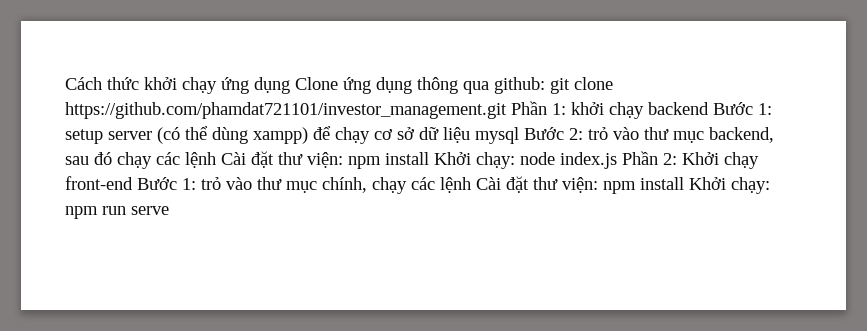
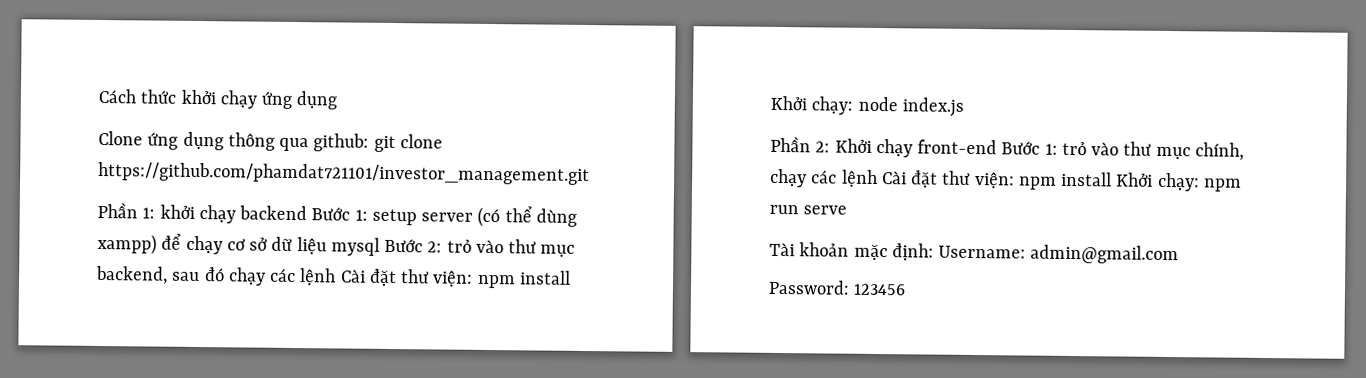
(290, 85) none -> (338, 100) //
(507, 110) none -> (590, 173) //
(617, 160) none -> (964, 107) //
(169, 210) none -> [769,242,1180,265] [768,279,907,296] // Tài khoản mặc định: Username: admin@gmail.com // Password: 123456

